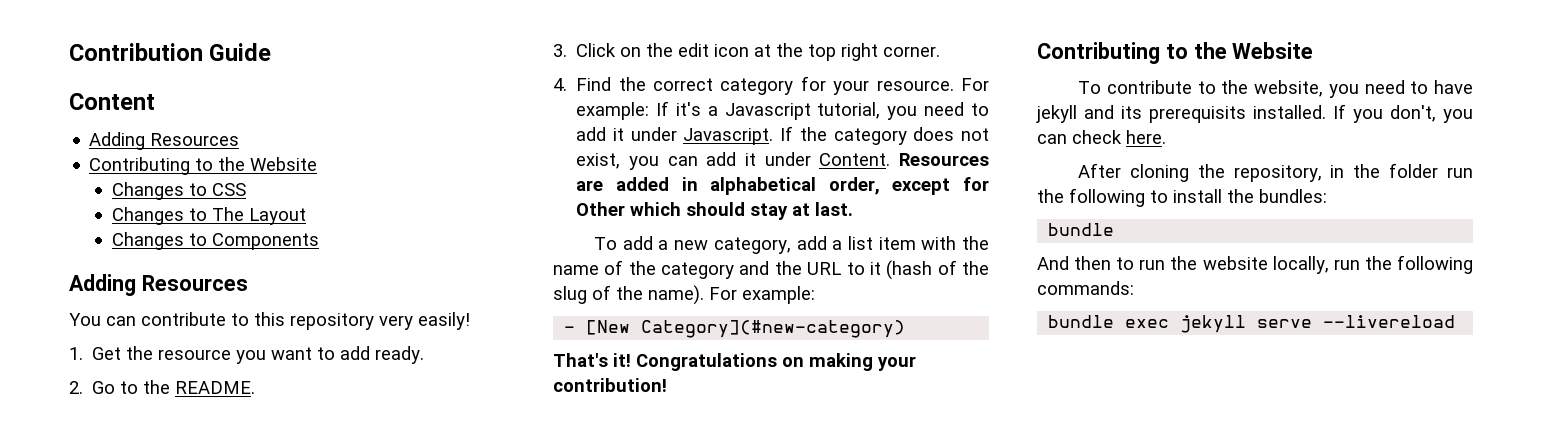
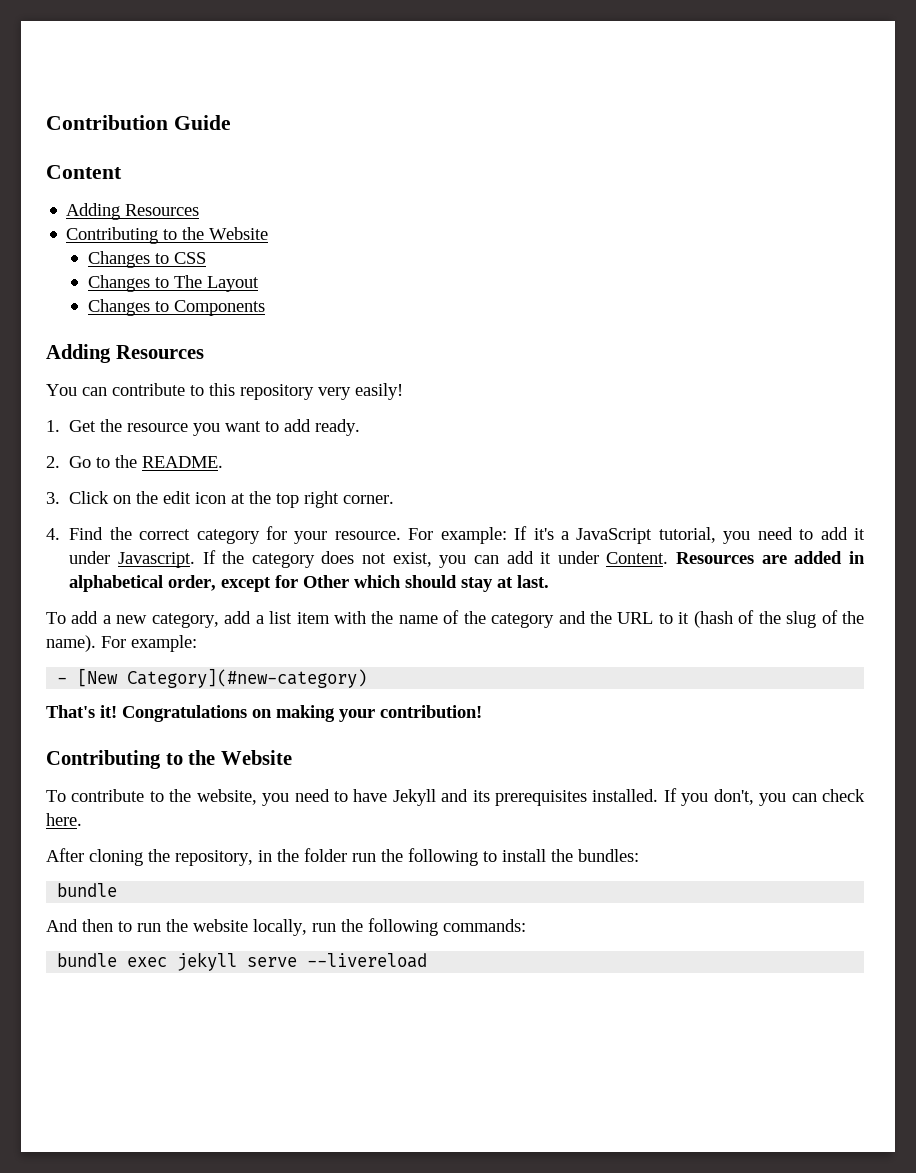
[724,103,811,120] Javascript -> [576,528,653,544] JavaScript
[1036,105,1077,123] jekyll -> [392,789,436,806] Jekyll
[1149,106,1246,123] prerequisits -> [495,790,588,806] prerequisites

